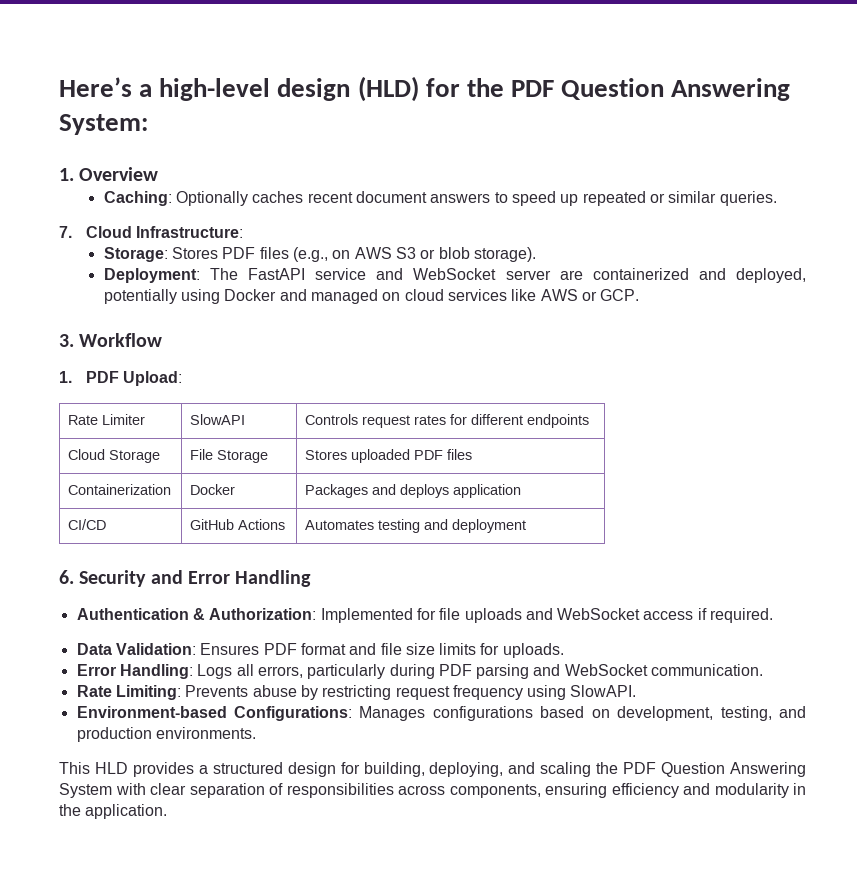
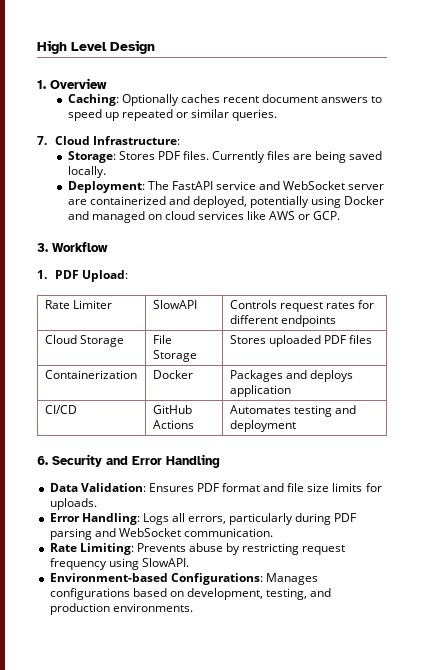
[59,76,791,102] [59,114,148,135] Here’s a high-level design (HLD) for the PDF Question Answering System: -> [37,40,155,54] High Level Design
[259,247,536,262] files (e.g., on AWS S3 or blob storage). -> [182,151,383,163] [67,166,106,178] files. Currently files are being saved locally.
[76,608,774,623] // Authentication & Authorization: Implemented for file uploads and WebSocket access if required. -> (220, 461) none
[59,762,807,777] [59,783,806,798] [59,804,168,819] // This HLD provides a structured design for building, deploying, and scaling the PDF Question Answering System with clear separation of responsibilities across components, ensuring efficiency and modularity in the application. -> (193, 607) none

